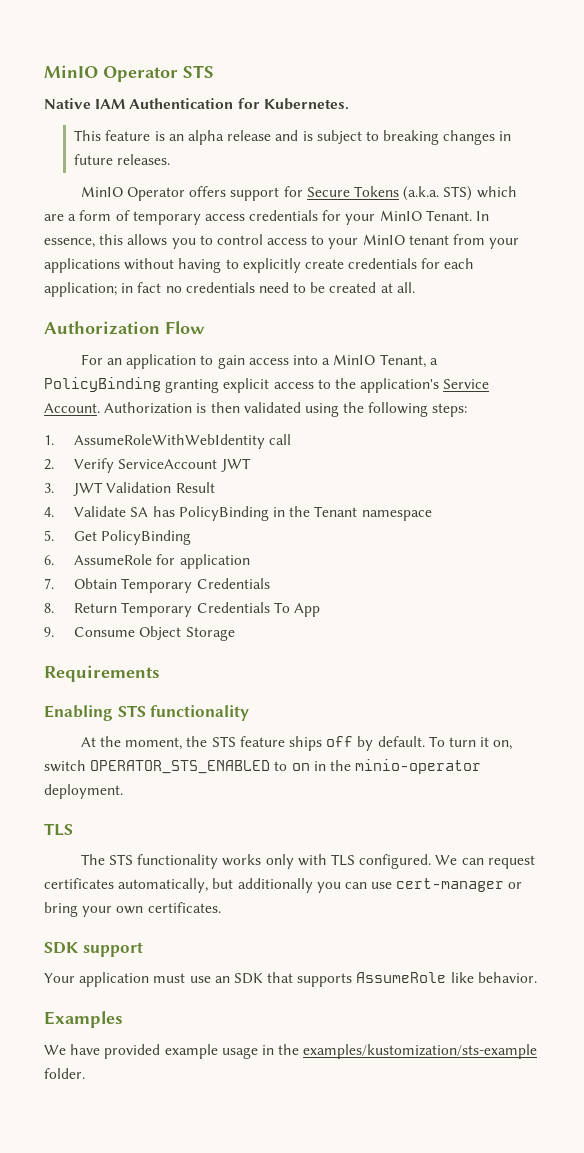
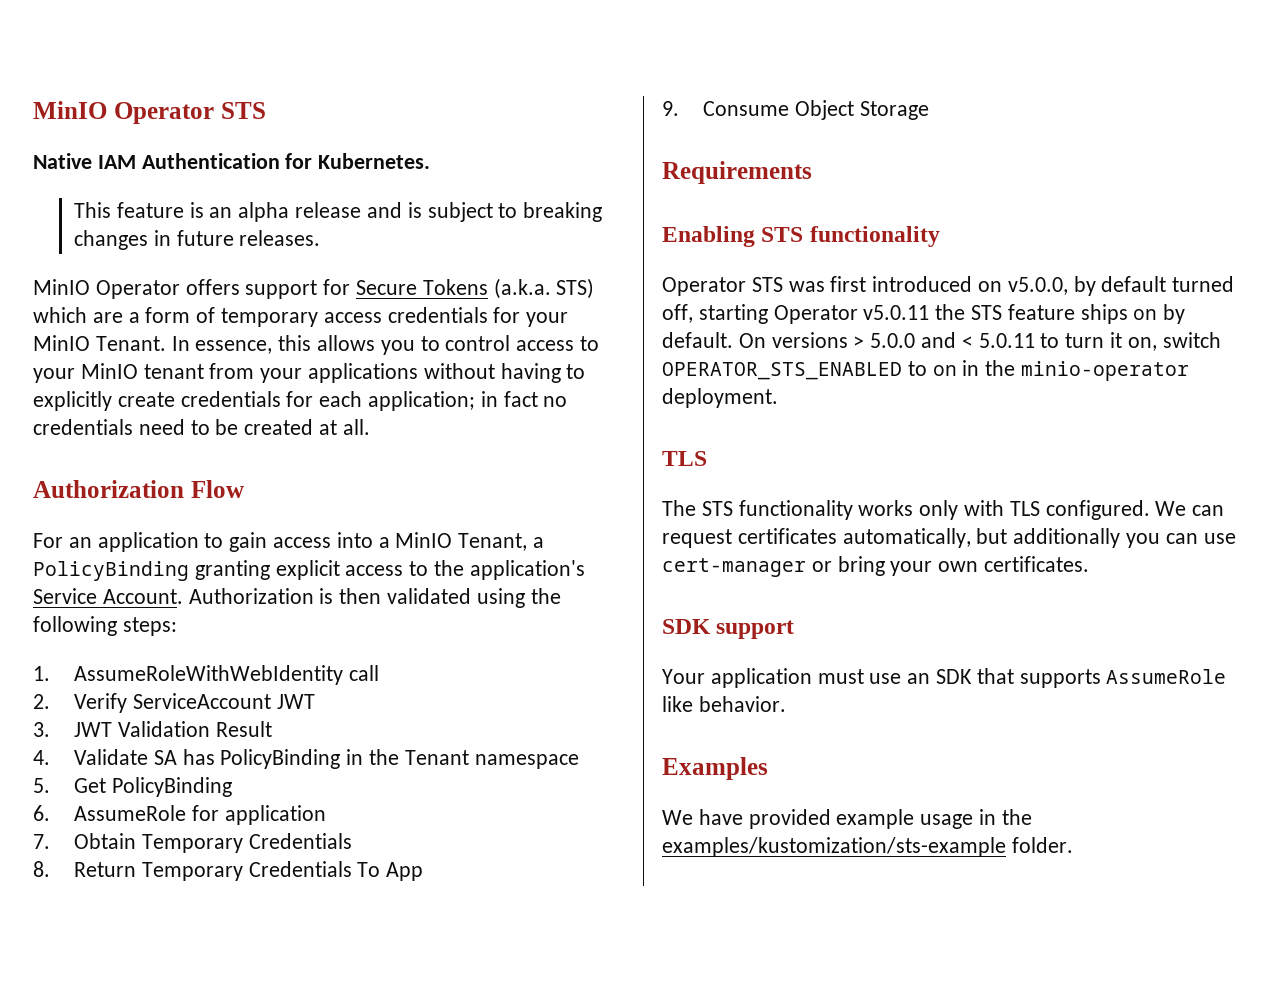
[80,736,183,750] At the moment, -> [662,276,1235,296] [662,304,930,324] Operator STS was first introduced on v5.0.0, by default turned off, starting Operator v5.0.11
[326,736,354,747] off -> [1133,309,1158,320] on
[428,736,445,747] To -> [738,332,1060,348] On versions > 5.0.0 and < 5.0.11 to

